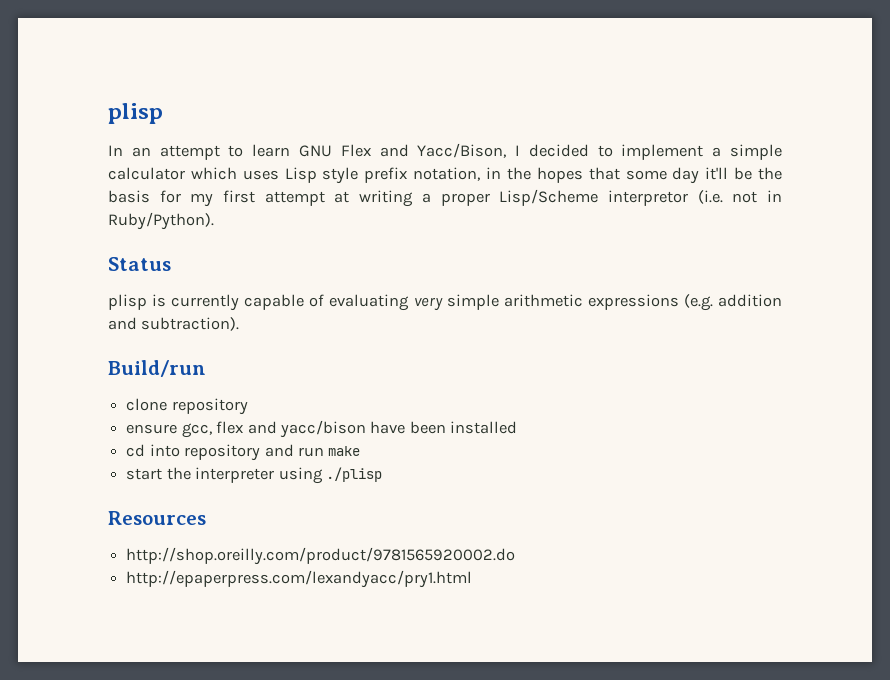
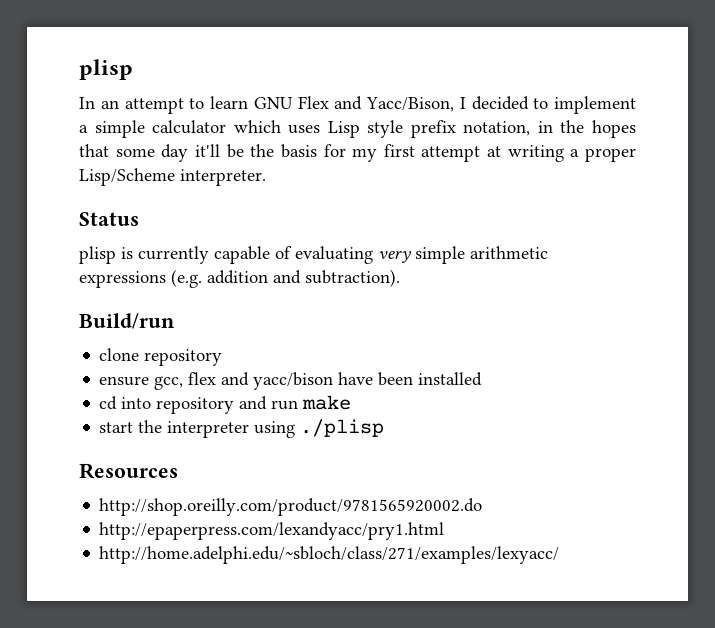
[607,190,783,206] [108,212,214,230] interpretor (i.e. not in Ruby/Python). -> [180,169,266,186] interpreter.
(473, 579) none -> [99,546,560,564] // http://home.adelphi.edu/~sbloch/class/271/examples/lexyacc/

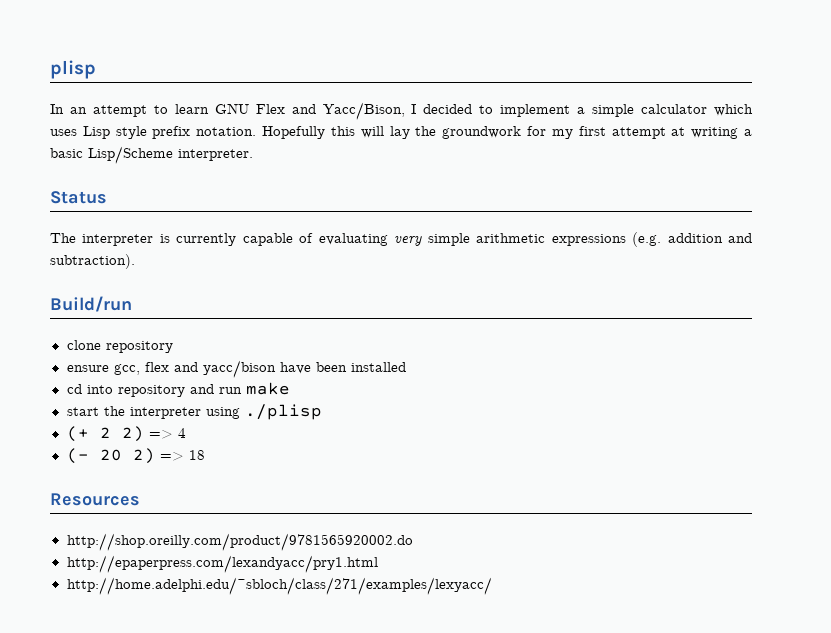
[463,120,636,138] [79,144,317,162] notation, in the hopes that some day it'll be the basis -> [196,126,522,139] notation. Hopefully this will lay the groundwork
[585,148,637,162] proper -> [50,148,83,158] basic
[79,246,116,264] plisp -> [50,233,154,246] The interpreter
(385, 428) none -> [66,426,186,442] [66,448,205,464] // (+ 2 2) => 4 // (- 20 2) => 18

